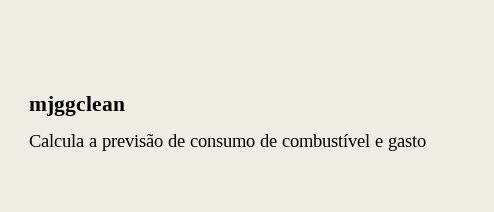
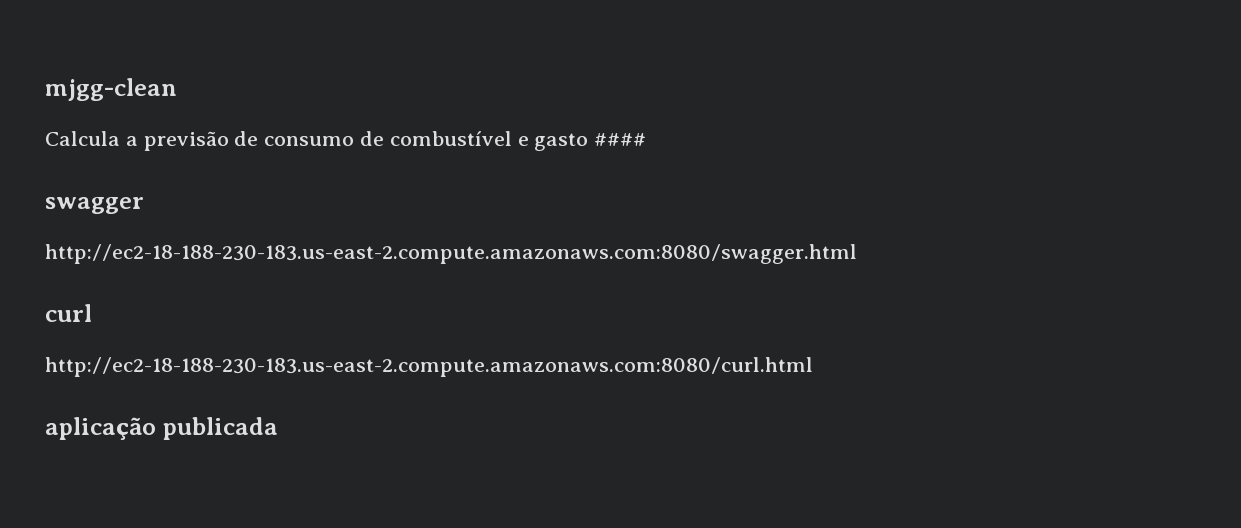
[29,96,125,116] mjggclean -> [45,78,177,101] mjgg-clean
(426, 143) none -> [594,133,647,146] [45,197,144,214] [45,244,857,264] [45,304,92,322] [45,357,813,377] [45,417,278,440] #### // swagger // http://ec2-18-188-230-183.us-east-2.compute.amazonaws.com:8080/swagger.html // curl // http://ec2-18-188-230-183.us-east-2.compute.amazonaws.com:8080/curl.html // aplicação publicada

